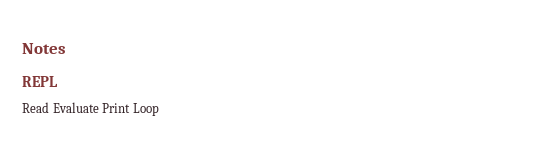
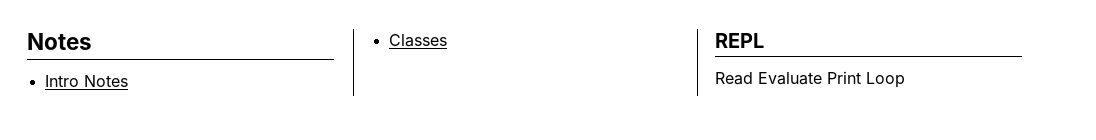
[22,43,66,54] Notes -> [27,33,92,50] [44,75,128,87] [388,34,447,47] Notes // Intro Notes // Classes

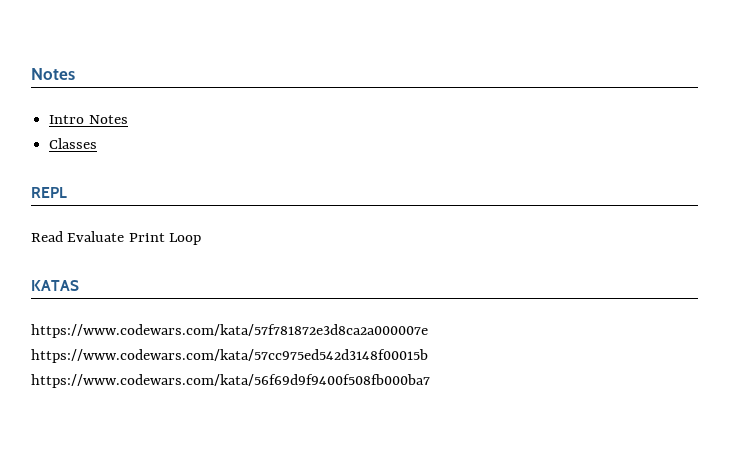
(905, 80) none -> [31,280,79,291] [31,324,428,338] [31,349,428,363] [31,374,430,388] // KATAS // https://www.codewars.com/kata/57f781872e3d8ca2a000007e https://www.codewars.com/kata/57cc975ed542d3148f00015b https://www.codewars.com/kata/56f69d9f9400f508fb000ba7

